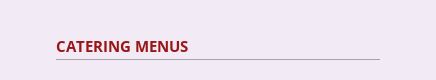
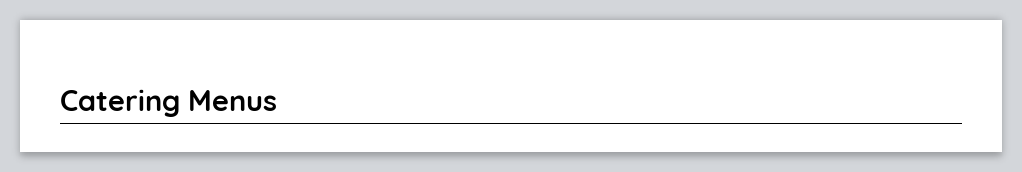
[56,41,189,52] CATERING MENUS -> [60,89,277,117] Catering Menus

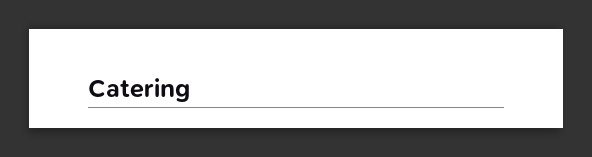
[188,90,277,111] Menus -> (190, 90) none

